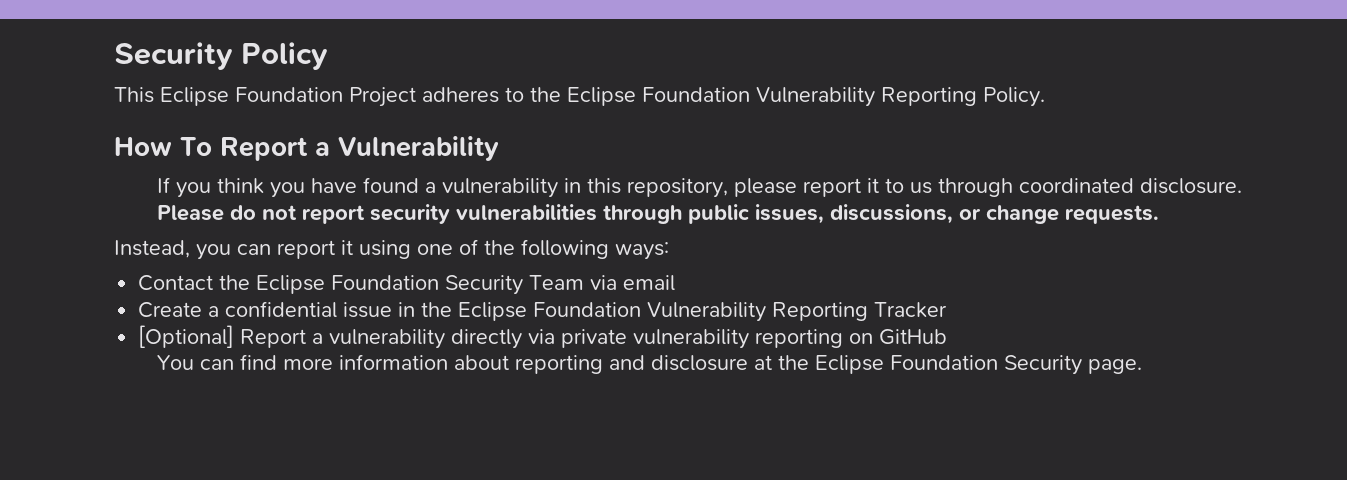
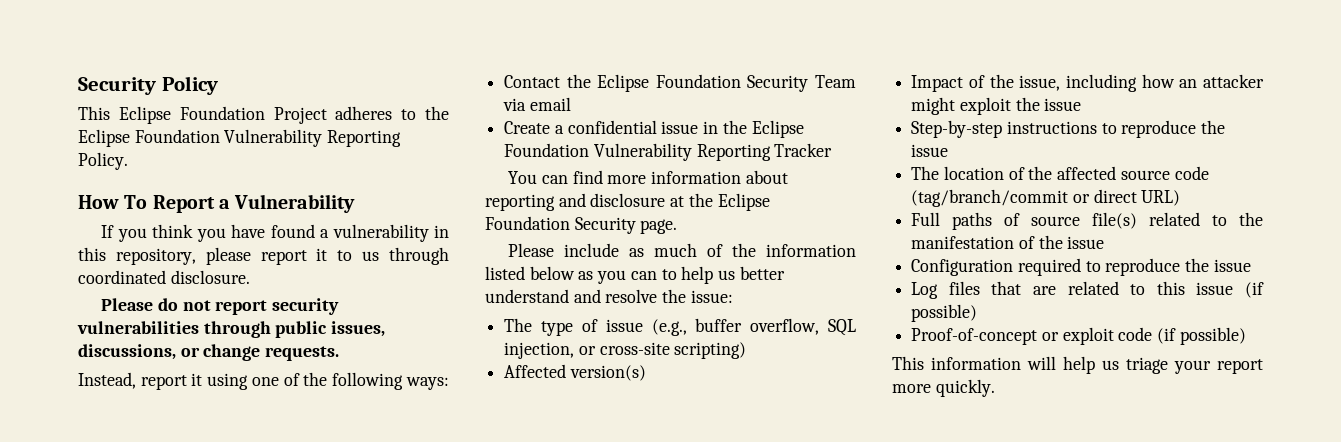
[196,244,271,260] you can -> (136, 380) none
[138,325,948,349] // [Optional] Report a vulnerability directly via private vulnerability reporting on GitHub -> (833, 150) none
(1142, 366) none -> [508,243,856,257] [485,266,785,284] [485,289,733,303] [504,318,856,336] [504,342,747,359] [504,364,646,381] [911,74,1264,92] [911,97,1082,115] [911,120,1226,138] [911,144,949,157] [911,166,1209,180] [911,189,1181,207] [911,212,1263,230] [911,235,1105,249] [911,258,1251,276] [911,281,1264,299] [911,304,978,322] [911,327,1246,345] [892,356,1263,374] [892,379,995,397] // Please include as much of the information listed below as you can to help us better understand and resolve the issue: // The type of issue (e.g., buffer overflow, SQL injection, or cross-site scripting) // Affected version(s) // Impact of the issue, including how an attacker might exploit the issue // Step-by-step instructions to reproduce the issue // The location of the affected source code (tag/branch/commit or direct URL) // Full paths of source file(s) related to the manifestation of the issue // Configuration required to reproduce the issue // Log files that are related to this issue (if possible) // Proof-of-concept or exploit code (if possible) // This information will help us triage your report more quickly.

